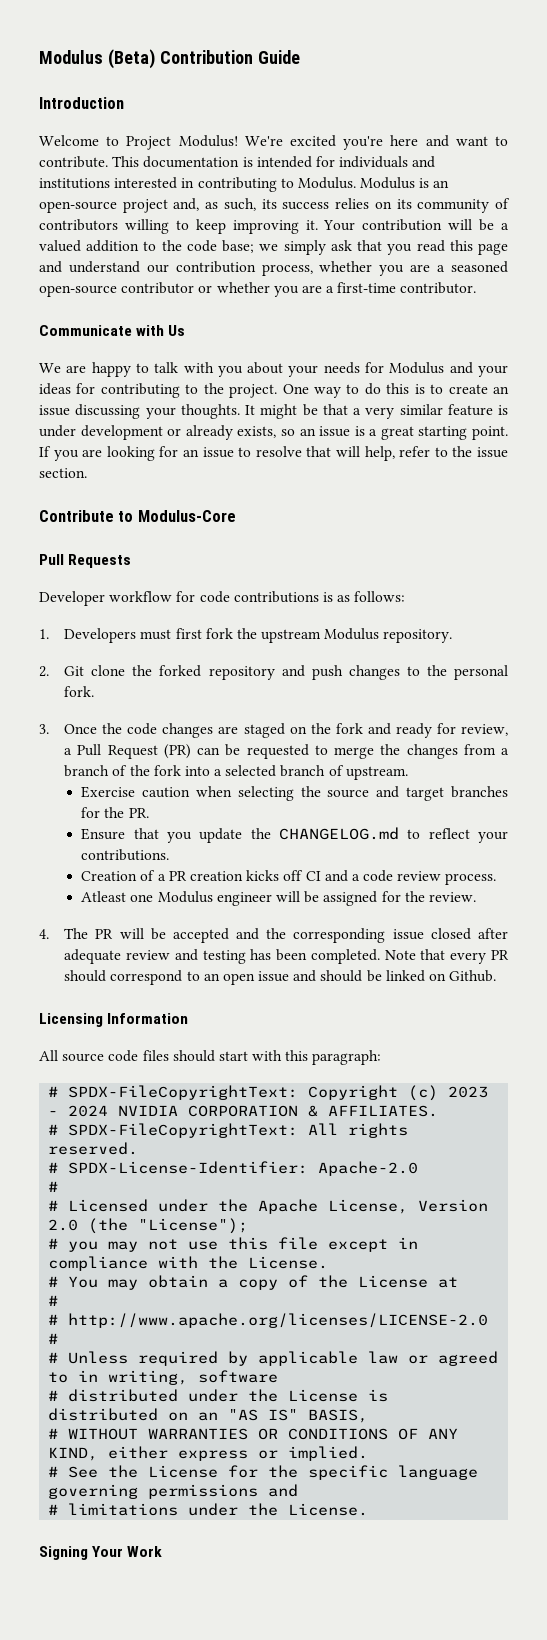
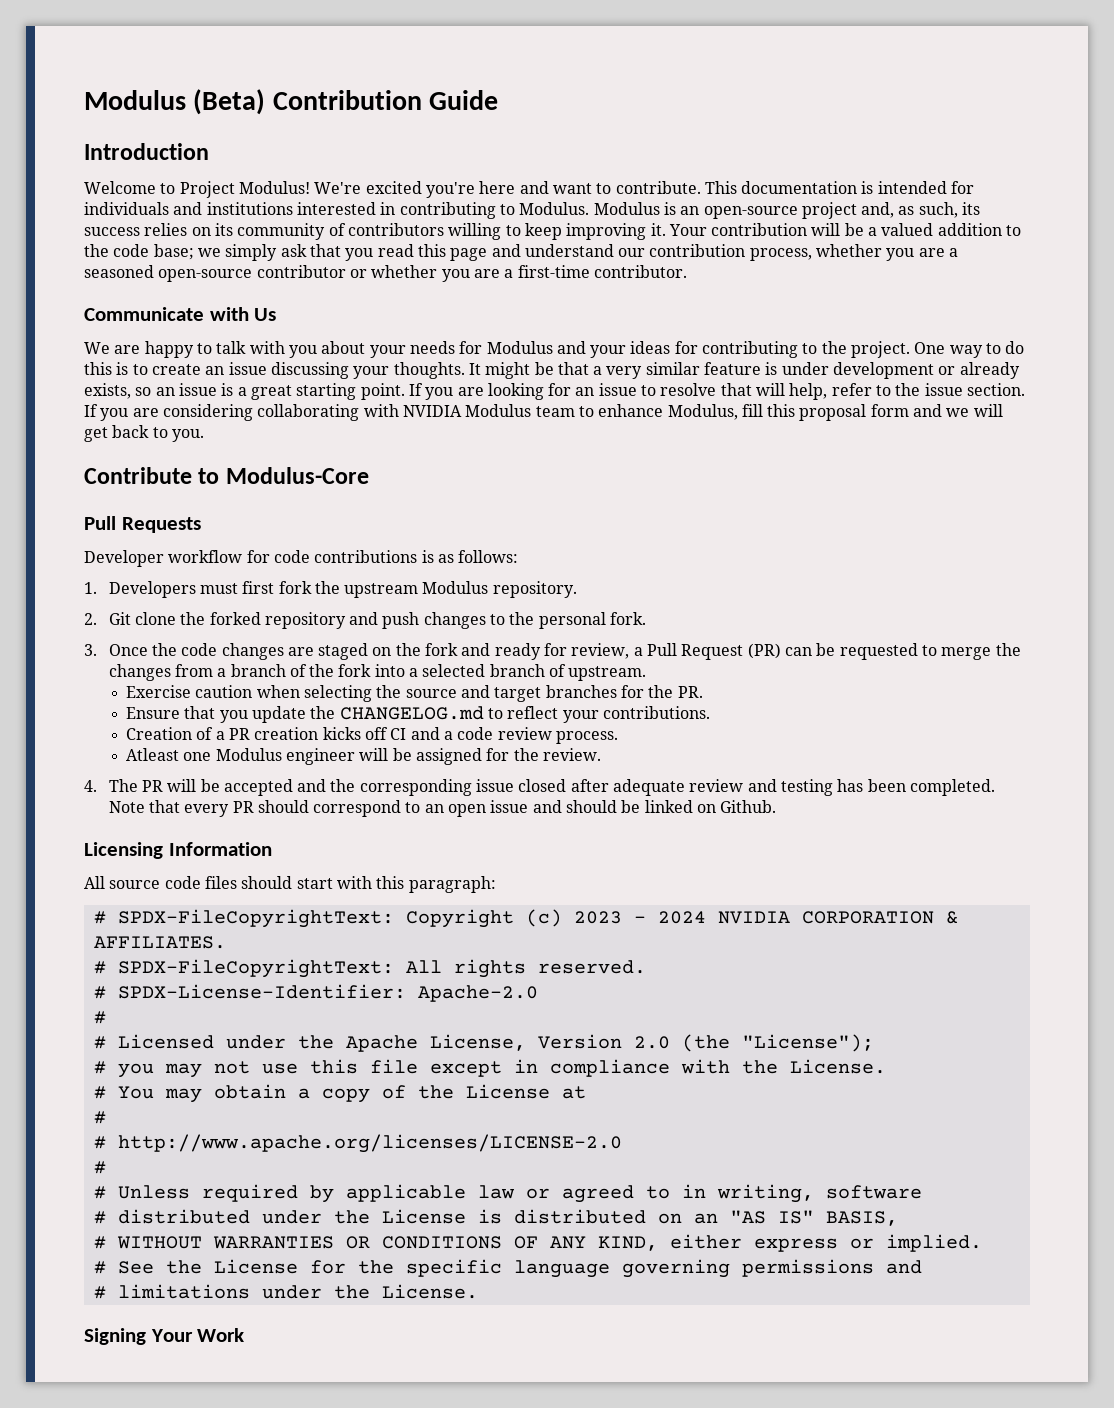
(87, 473) none -> [84,404,1003,421] [84,425,204,442] If you are considering collaborating with NVIDIA Modulus team to enhance Modulus, fill this proposal form and we will get back to you.

